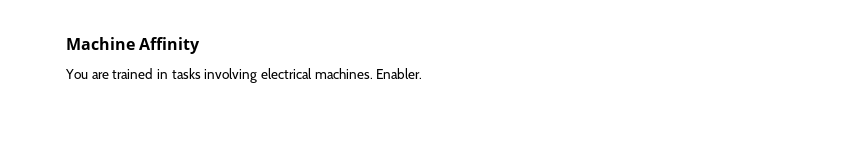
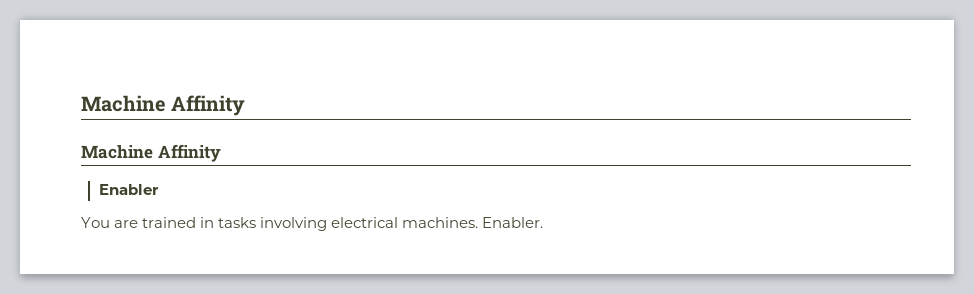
[66,37,201,54] Machine Affinity -> [81,95,246,116] [81,144,221,162] [98,184,159,195] Machine Affinity // Machine Affinity // Enabler

